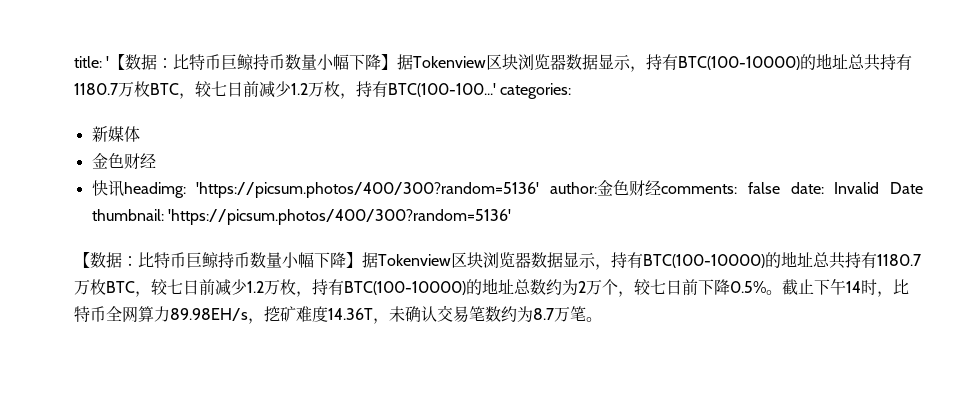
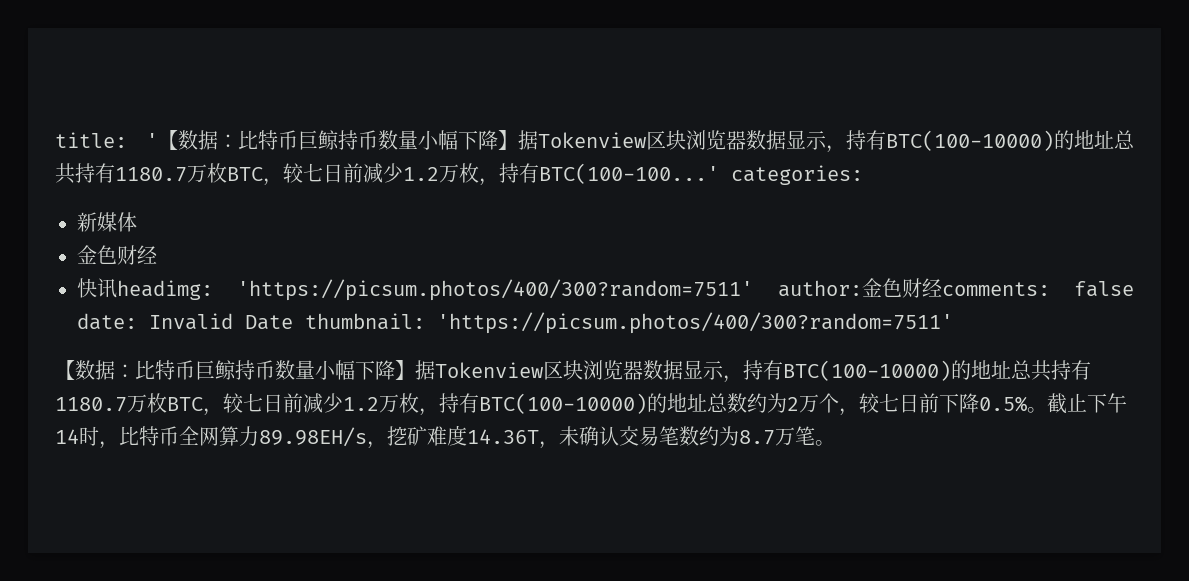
[196,182,540,198] 'https://picsum.photos/400/300?random=5136' -> [237,279,754,301] 'https://picsum.photos/400/300?random=7511'
[167,209,511,225] 'https://picsum.photos/400/300?random=5136' -> [437,312,953,334] 'https://picsum.photos/400/300?random=7511'

